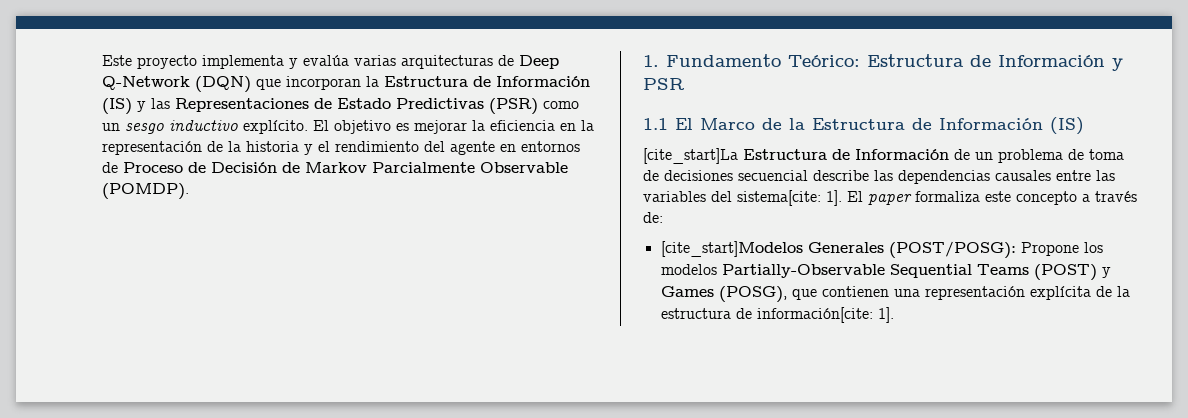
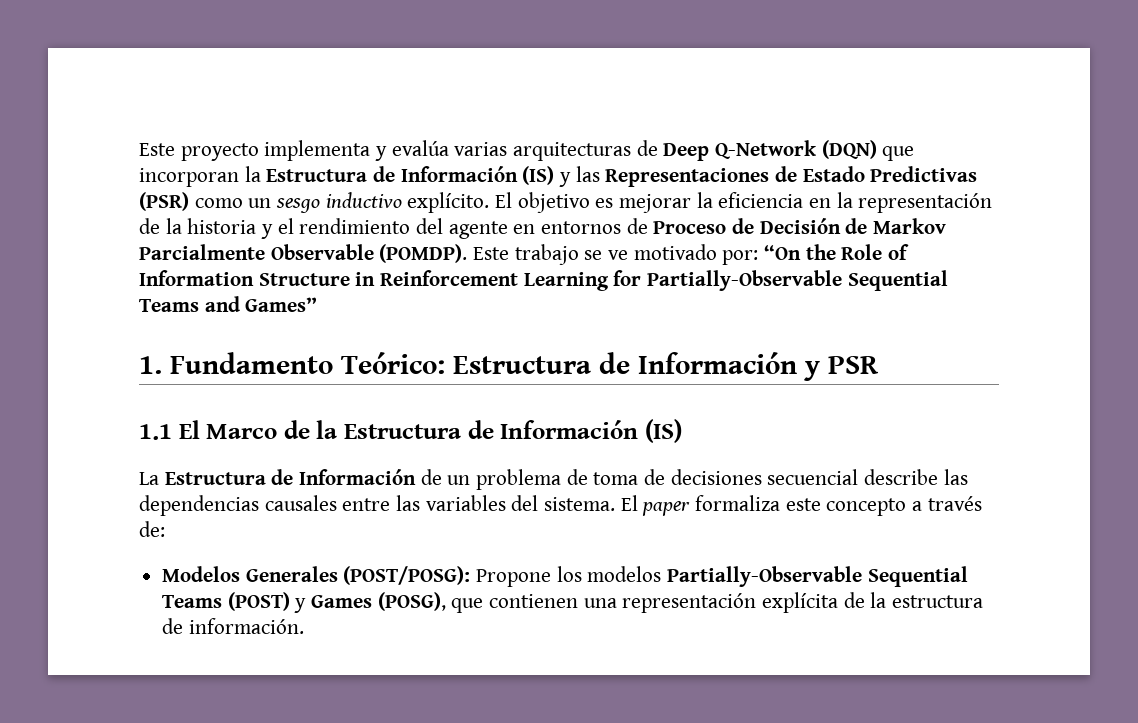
(189, 191) none -> [473,244,910,265] [139,270,948,291] [139,296,318,312] Este trabajo se ve motivado por: “On the Role of Information Structure in Reinforcement Learning for Partially-Observable Sequential Teams and Games”
[643,148,738,164] [cite_start]La -> [139,472,159,485] La
[737,190,842,206] sistema[cite: 1]. -> [544,497,616,511] sistema.
[660,241,803,257] [cite_start]Modelos -> [162,566,241,582] Modelos
[756,307,894,323] información[cite: 1]. -> [188,618,304,634] información.

